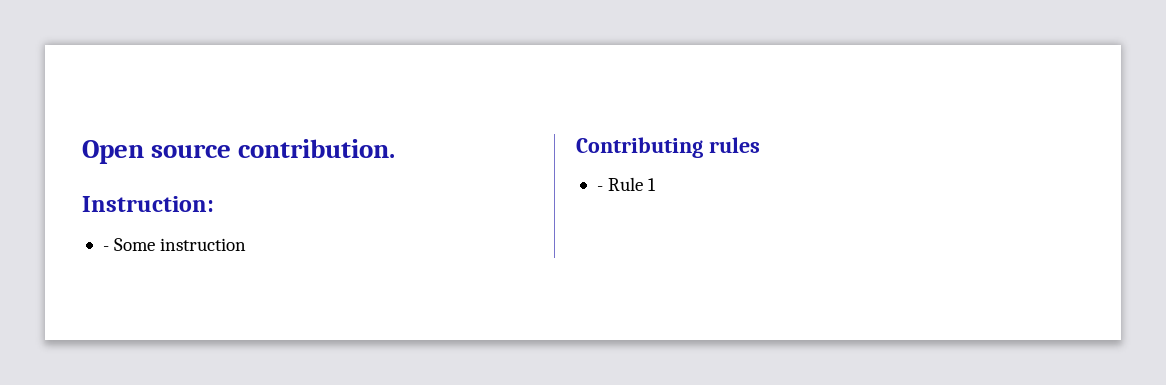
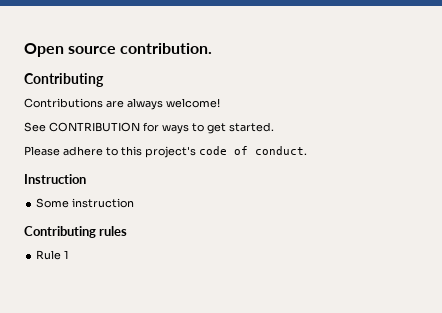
[82,196,214,212] [102,246,109,251] Instruction: // - -> [24,73,104,87] [24,98,220,110] [24,122,274,134] [24,146,307,158] [24,174,86,184] Contributing // Contributions are always welcome! // See CONTRIBUTION for ways to get started. // Please adhere to this project's code of conduct. // Instruction //
[596,186,603,191] - -> (128, 231) none

